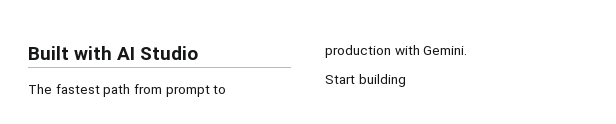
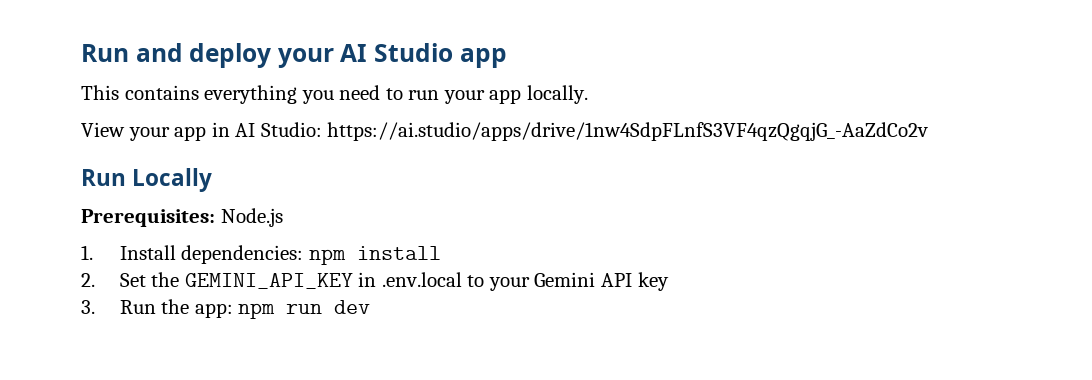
[28,46,199,60] [28,84,227,97] [325,45,468,58] [325,74,406,87] Built with AI Studio // The fastest path from prompt to production with Gemini. // Start building -> [81,43,507,68] [81,85,588,104] [81,122,929,141] [81,168,213,192] [81,208,283,227] [81,245,441,265] [81,272,669,291] [81,299,371,319] Run and deploy your AI Studio app // This contains everything you need to run your app locally. // View your app in AI Studio: https://ai.studio/apps/drive/1nw4SdpFLnfS3VF4qzQgqjG_-AaZdCo2v // Run Locally // Prerequisites: Node.js // 1. Install dependencies: npm install // 2. Set the GEMINI_API_KEY in .env.local to your Gemini API key // 3. Run the app: npm run dev

